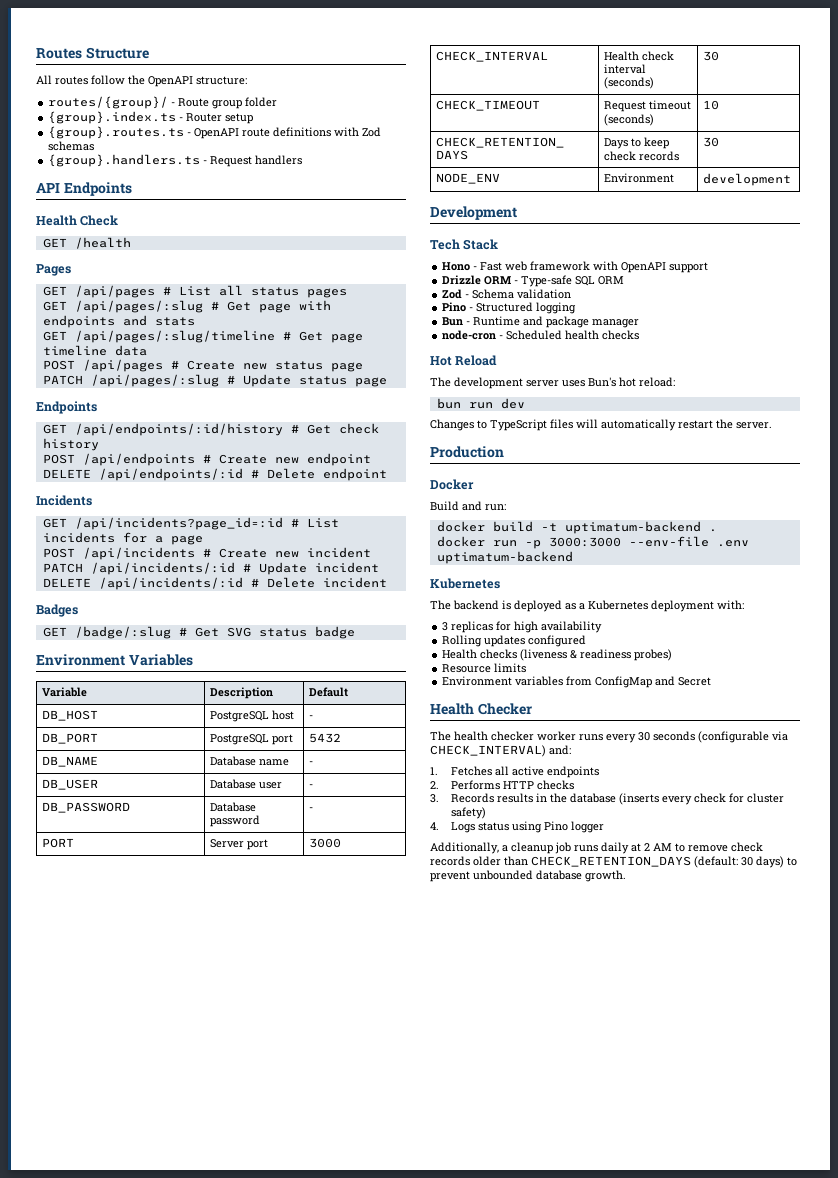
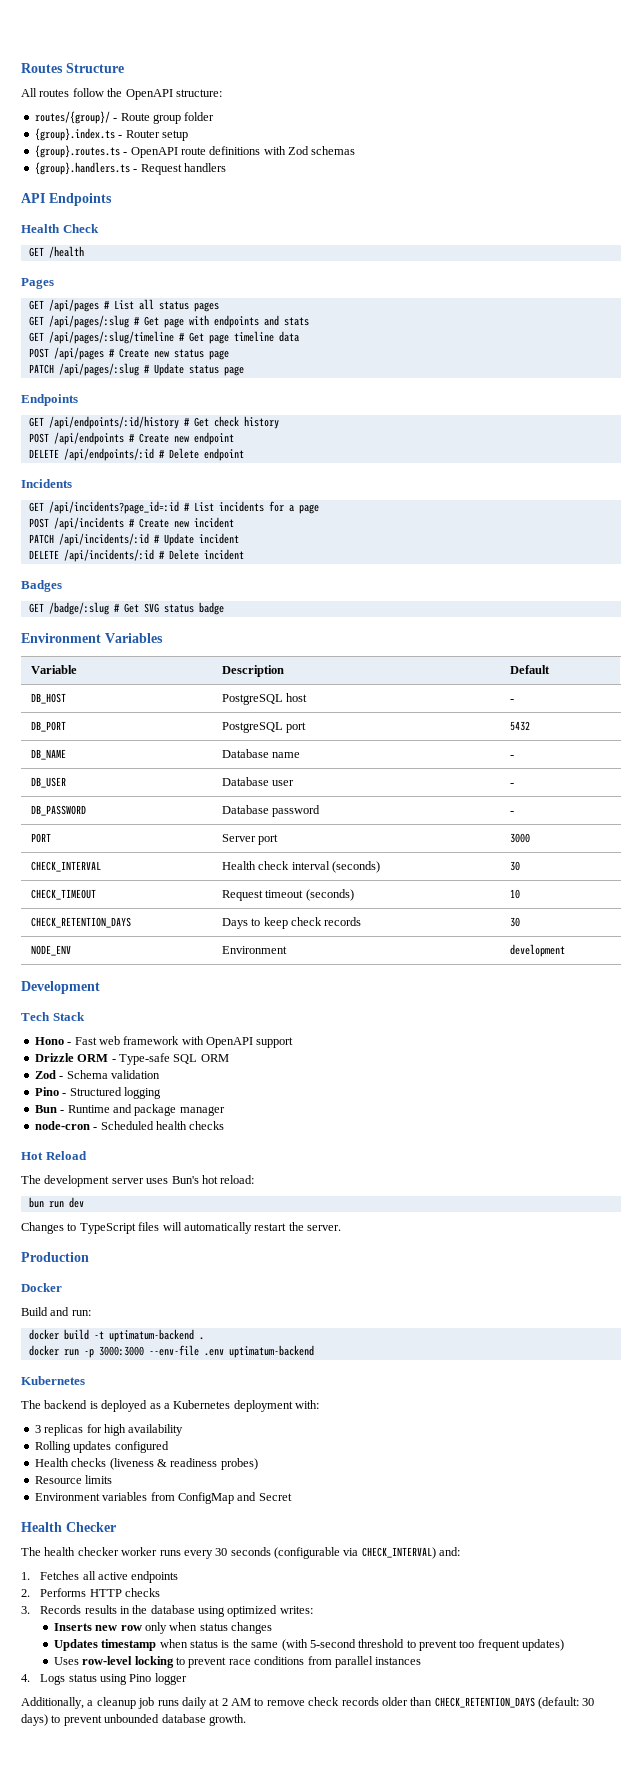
[618,793,784,805] [450,807,486,819] (inserts every check for cluster safety) -> [198,1605,313,1617] [53,1622,273,1634] [53,1639,565,1651] [53,1656,422,1668] using optimized writes: // Inserts new row only when status changes // Updates timestamp when status is the same (with 5-second threshold to prevent too frequent updates) // Uses row-level locking to prevent race conditions from parallel instances

